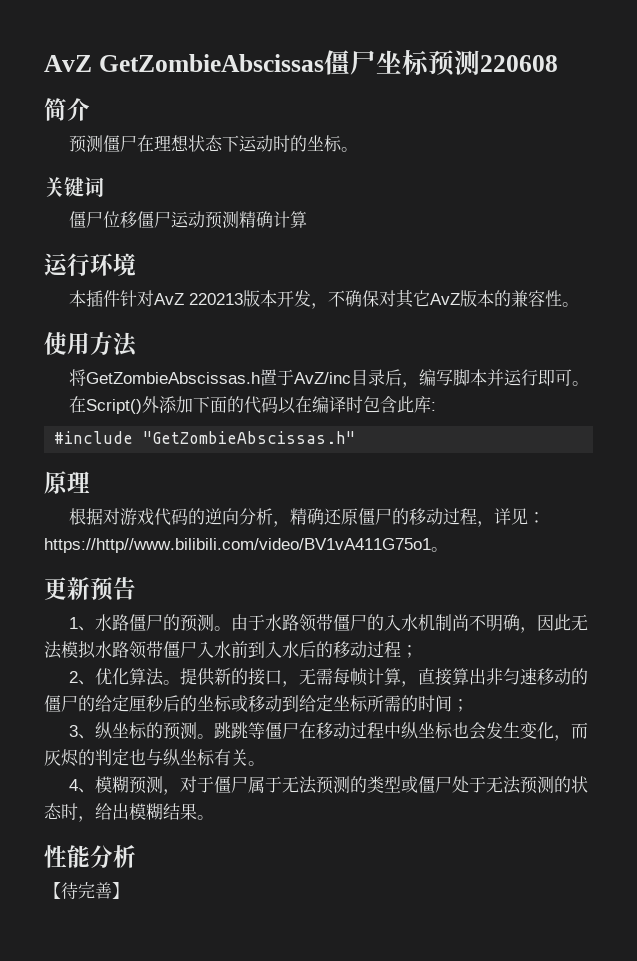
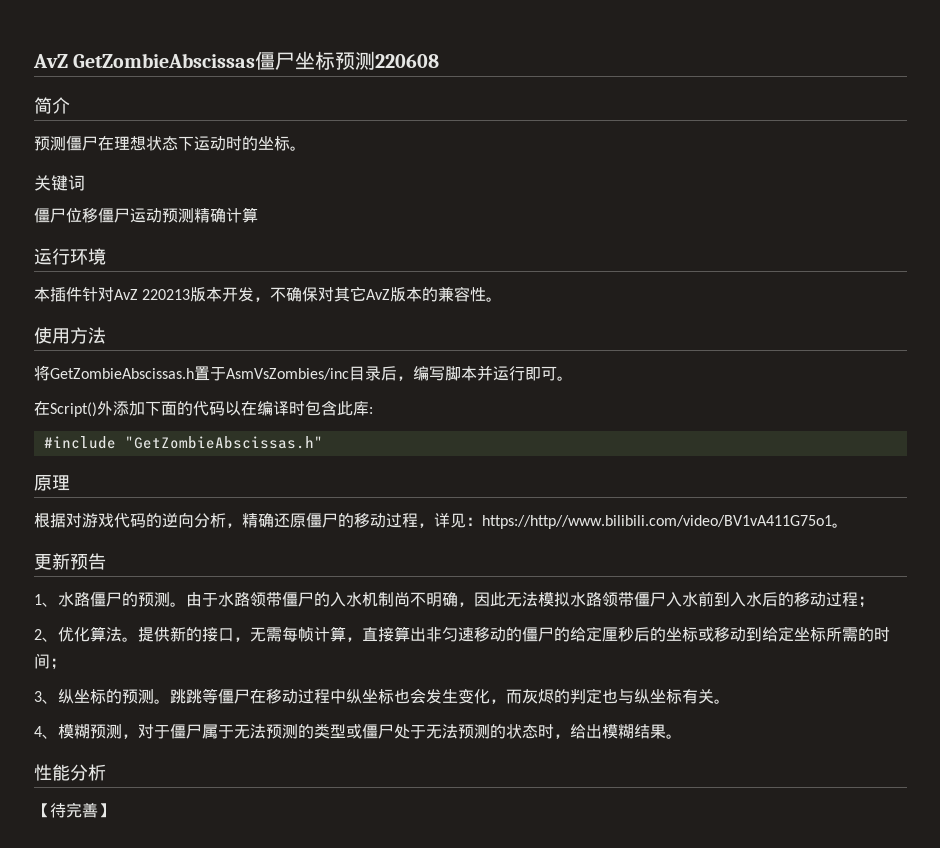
[293,372,351,384] AvZ/inc -> [226,368,349,380] AsmVsZombies/inc

